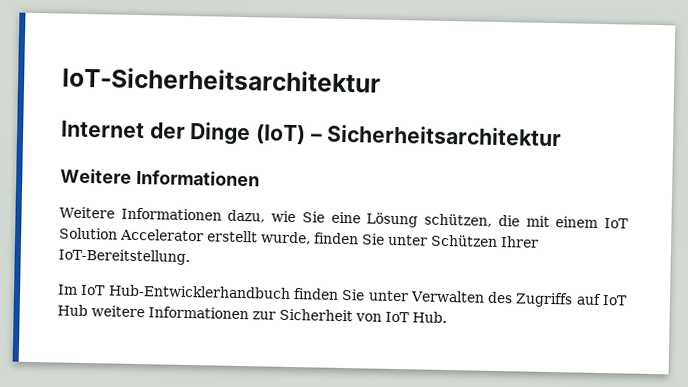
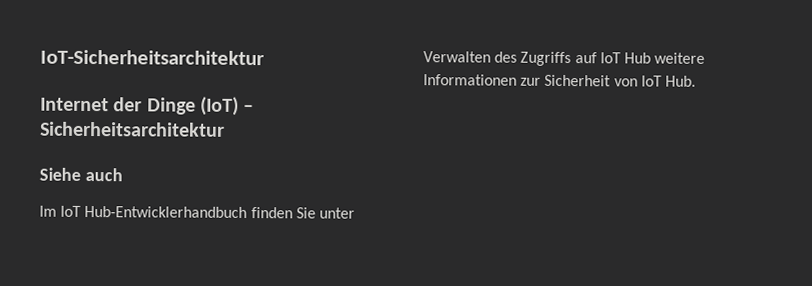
[60,168,260,187] [59,206,629,229] [59,227,539,248] [58,248,190,266] Weitere Informationen // Weitere Informationen dazu, wie Sie eine Lösung schützen, die mit einem IoT Solution Accelerator erstellt wurde, finden Sie unter Schützen Ihrer IoT-Bereitstellung. -> [39,167,123,182] Siehe auch

